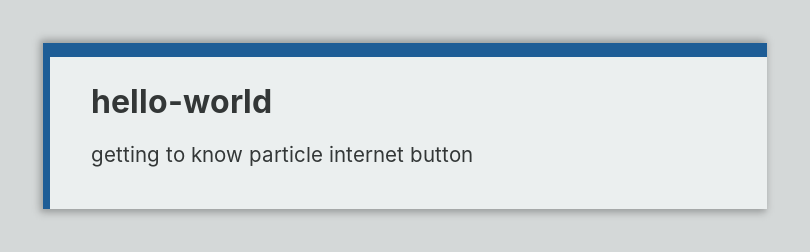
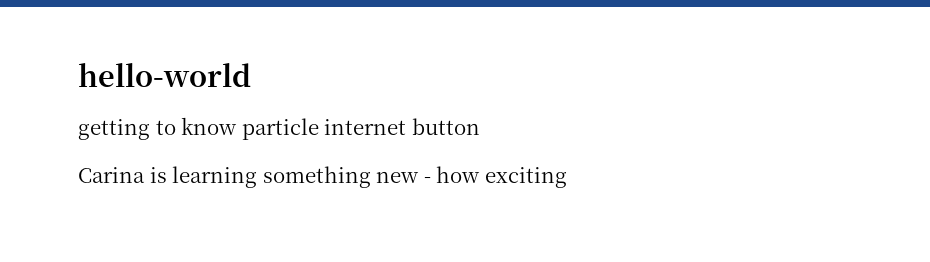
(473, 154) none -> [78,166,567,188] // Carina is learning something new - how exciting

